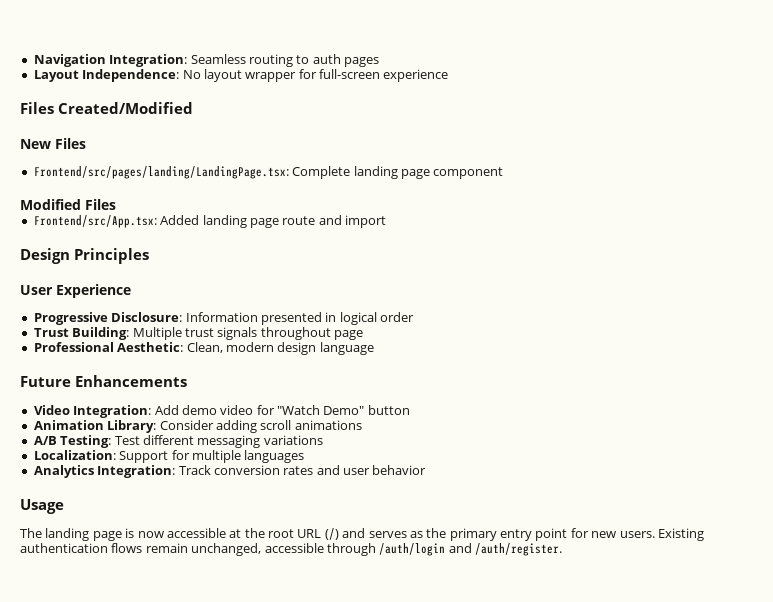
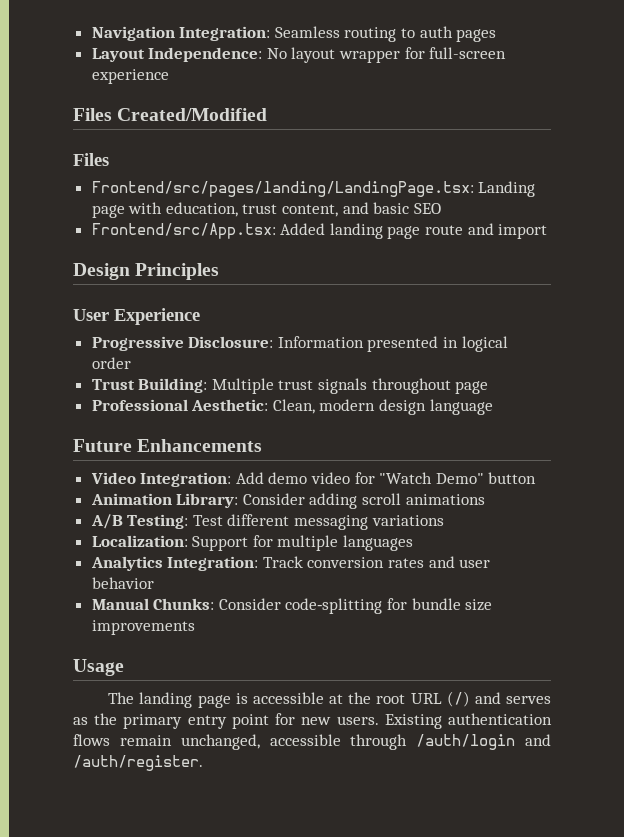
[20,139,51,149] New -> (268, 114) none
[292,166,504,179] [20,199,116,210] Complete landing page component // Modified Files -> [478,181,536,197] [91,202,441,218] Landing page with education, trust content, and basic SEO
(427, 470) none -> [91,598,493,614] [91,620,195,635] // Manual Chunks: Consider code‑splitting for bundle size improvements
[137,531,164,538] now -> (248, 698) none

